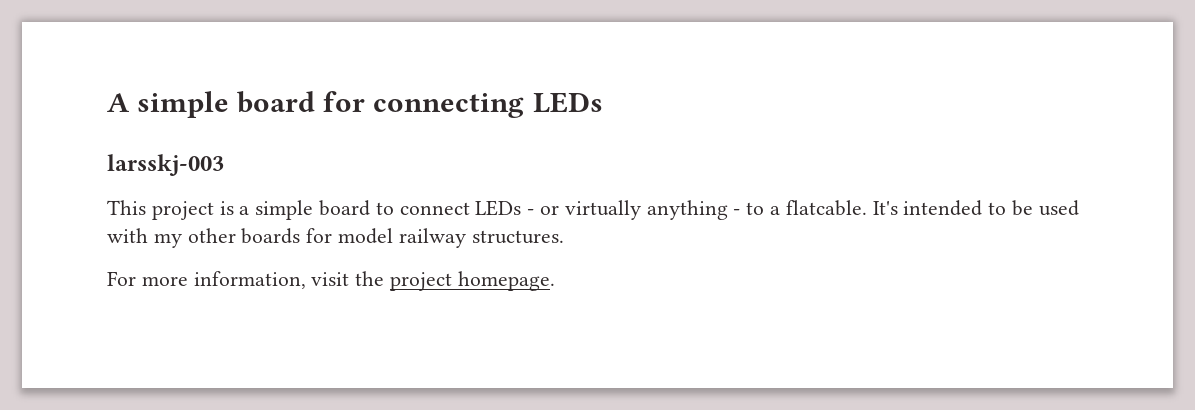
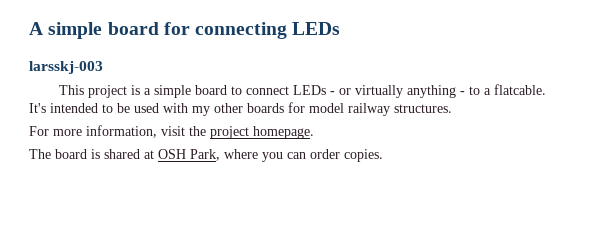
(555, 281) none -> [29,149,383,162] // The board is shared at OSH Park, where you can order copies.

